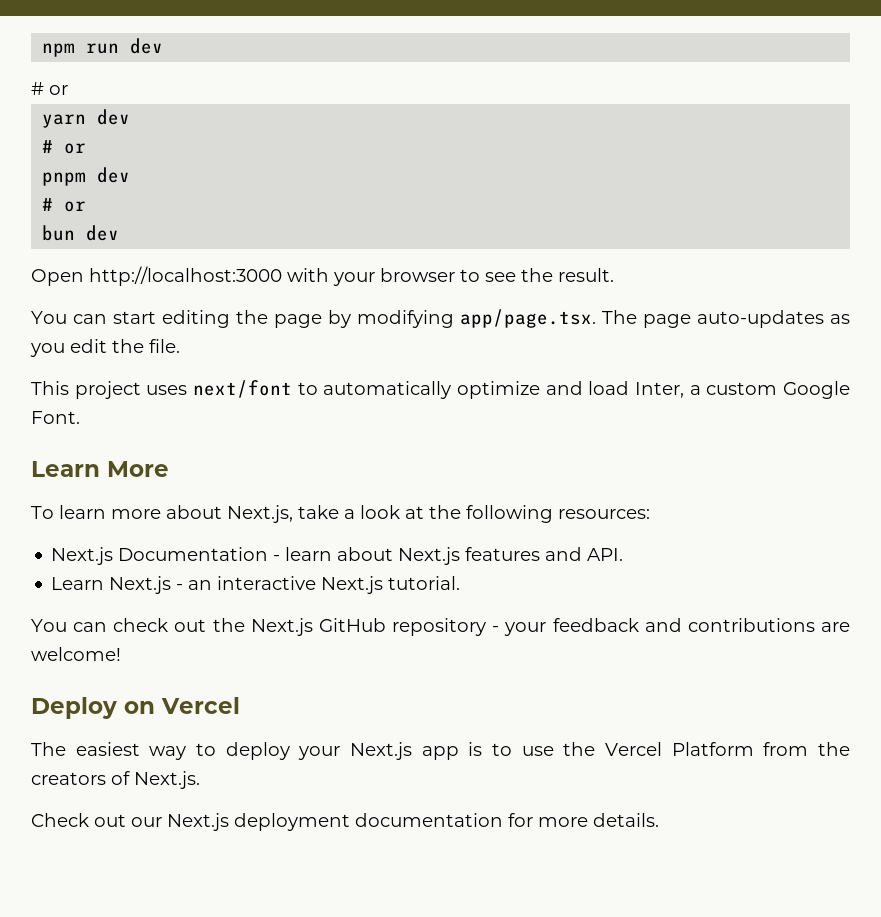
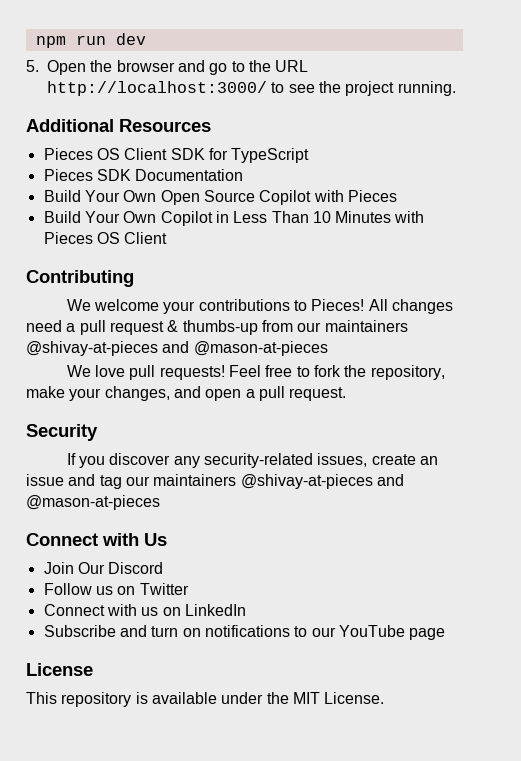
[31,82,68,95] [42,109,131,128] [42,140,87,154] [42,167,131,186] [42,198,87,212] [42,225,120,241] [31,266,614,286] [31,309,850,328] [30,339,180,357] [31,380,850,399] [31,411,80,424] [31,461,169,477] [31,505,650,523] [51,547,624,565] [51,576,461,594] [31,618,851,636] [31,647,121,661] [31,697,240,719] [31,742,850,760] [31,771,200,789] [31,813,659,831] # or // yarn dev // # or // pnpm dev // # or // bun dev // Open http://localhost:3000 with your browser to see the result. // You can start editing the page by modifying app/page.tsx. The page auto-updates as you edit the file. // This project uses next/font to automatically optimize and load Inter, a custom Google Font. // Learn More // To learn more about Next.js, take a look at the following resources: // Next.js Documentation - learn about Next.js features and API. // Learn Next.js - an interactive Next.js tutorial. // You can check out the Next.js GitHub repository - your feedback and contributions are welcome! // Deploy on Vercel // The easiest way to deploy your Next.js app is to use the Vercel Platform from the creators of Next.js. // Check out our Next.js deployment documentation for more details. -> [26,60,309,75] [47,81,456,96] [26,119,211,132] [43,148,310,163] [43,169,244,181] [43,190,397,205] [43,211,425,226] [43,232,168,244] [26,270,134,287] [66,299,453,314] [26,320,408,335] [26,341,328,356] [66,365,445,380] [26,386,347,401] [26,424,98,441] [66,453,438,468] [26,474,404,489] [26,495,160,510] [26,533,167,546] [43,562,164,574] [43,583,189,595] [43,604,246,616] [43,625,446,640] [26,663,93,676] [26,692,385,707] 5. Open the browser and go to the URL http://localhost:3000/ to see the project running. // Additional Resources // Pieces OS Client SDK for TypeScript // Pieces SDK Documentation // Build Your Own Open Source Copilot with Pieces // Build Your Own Copilot in Less Than 10 Minutes with Pieces OS Client // Contributing // We welcome your contributions to Pieces! All changes need a pull request & thumbs-up from our maintainers @shivay-at-pieces and @mason-at-pieces // We love pull requests! Feel free to fork the repository, make your changes, and open a pull request. // Security // If you discover any security-related issues, create an issue and tag our maintainers @shivay-at-pieces and @mason-at-pieces // Connect with Us // Join Our Discord // Follow us on Twitter // Connect with us on LinkedIn // Subscribe and turn on notifications to our YouTube page // License // This repository is available under the MIT License.

